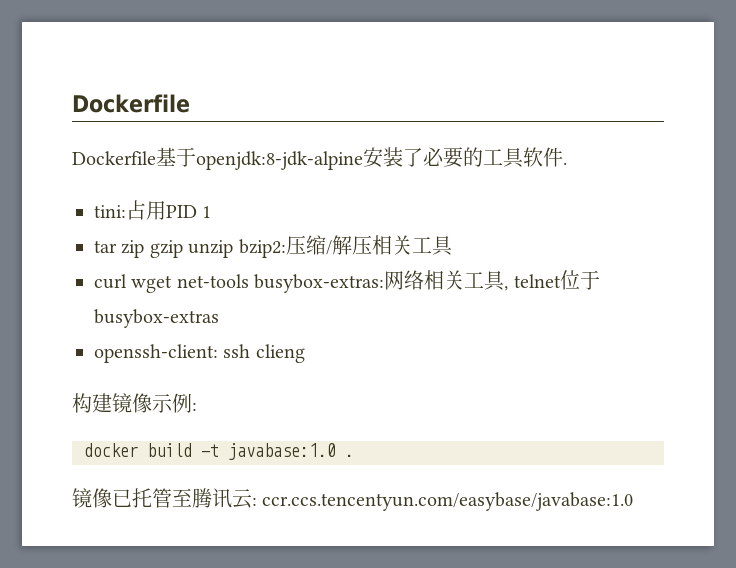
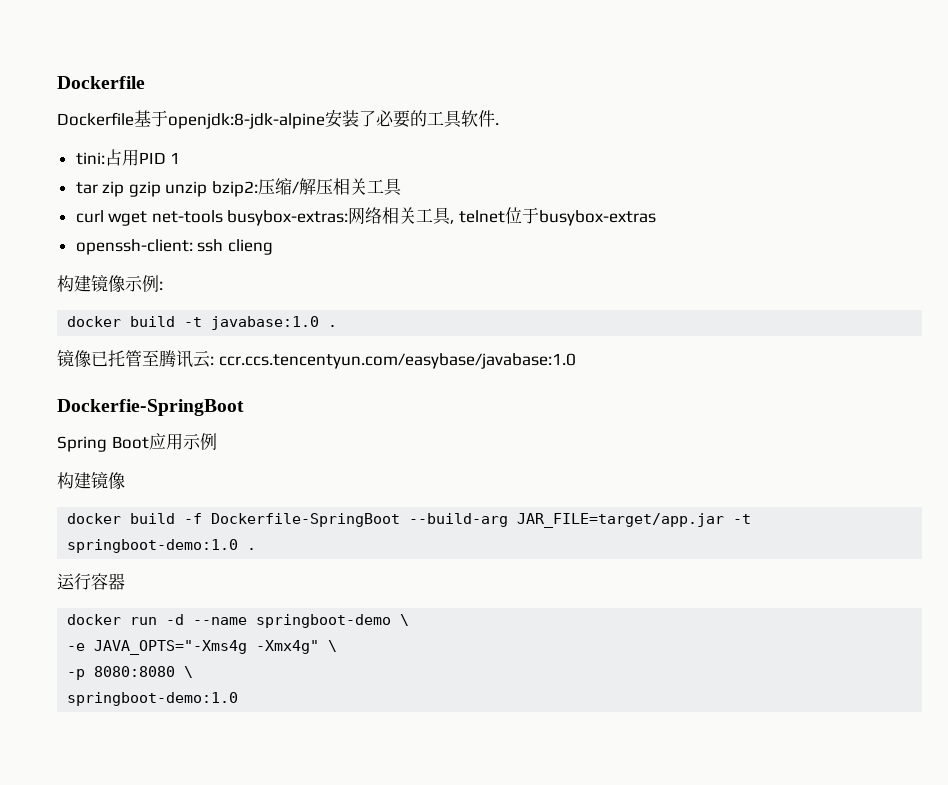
(634, 501) none -> [57,399,244,416] [57,433,217,452] [57,471,125,490] [67,513,752,528] [67,539,257,553] [57,573,125,590] [67,614,410,628] [67,640,338,655] [67,666,194,680] [67,692,239,706] // Dockerfie-SpringBoot // Spring Boot应用示例 // 构建镜像 // docker build -f Dockerfile-SpringBoot --build-arg JAR_FILE=target/app.jar -t springboot-demo:1.0 . // 运行容器 // docker run -d --name springboot-demo \ // -e JAVA_OPTS="-Xms4g -Xmx4g" \ // -p 8080:8080 \ // springboot-demo:1.0

